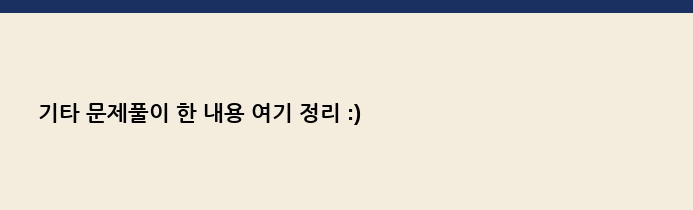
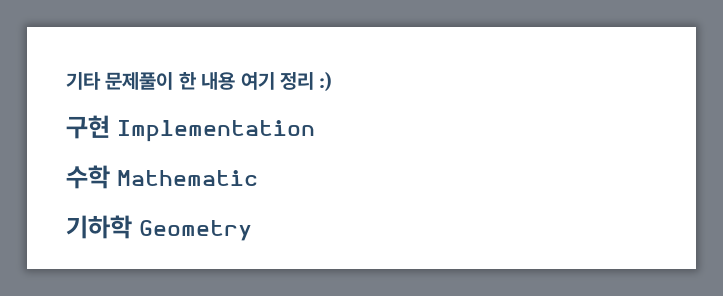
(361, 114) none -> [66,115,315,142] [66,165,258,189] [66,215,252,241] // 구현 Implementation // 수학 Mathematic // 기하학 Geometry

